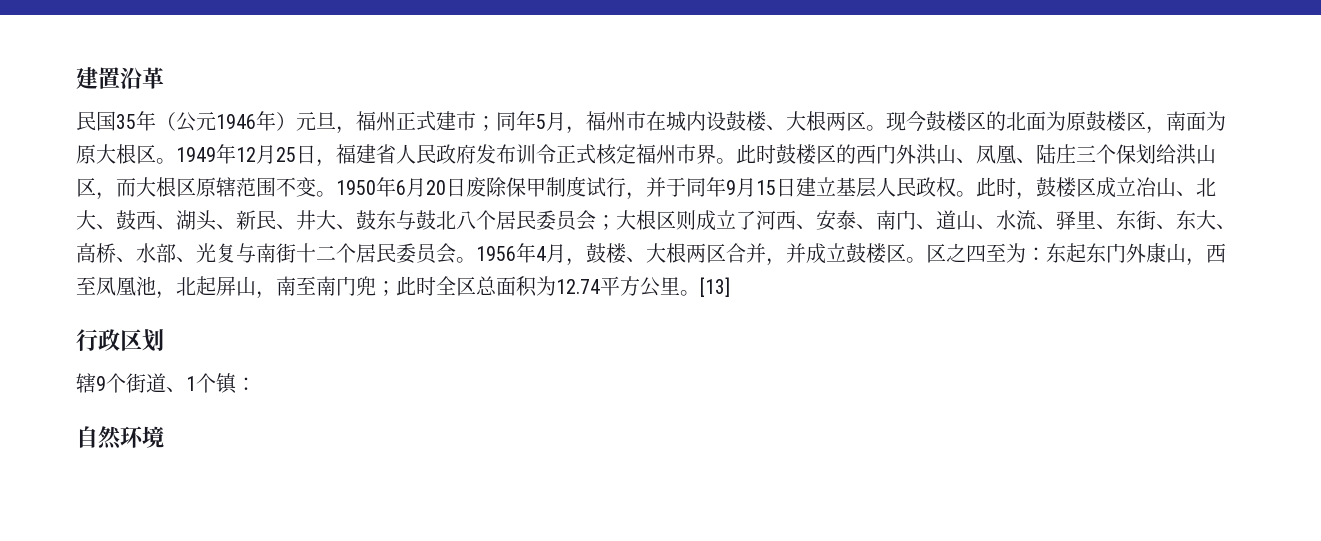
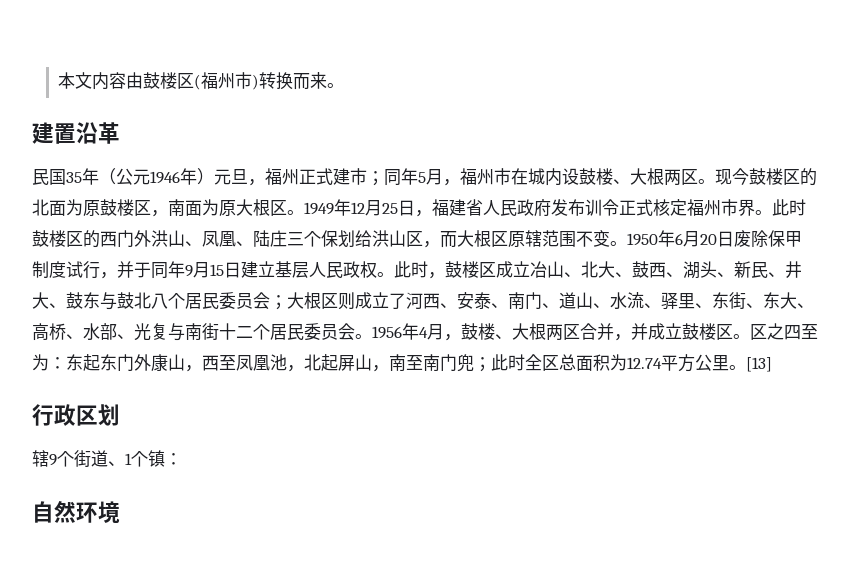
(76, 78) none -> [58,72,345,90] 本文内容由鼓楼区(福州市)转换而来。 //

